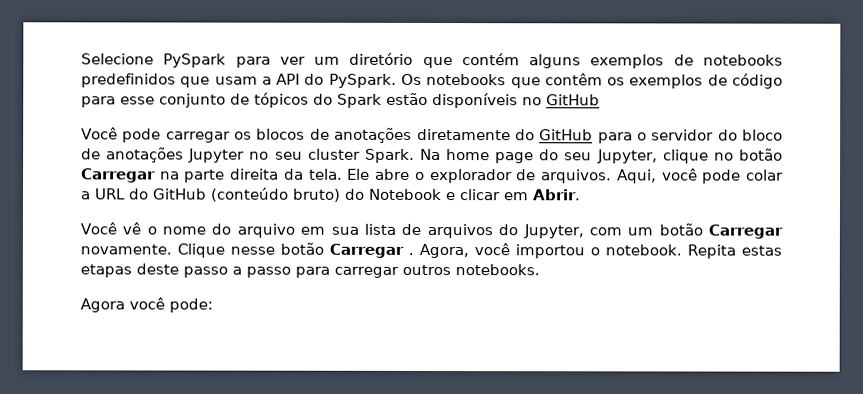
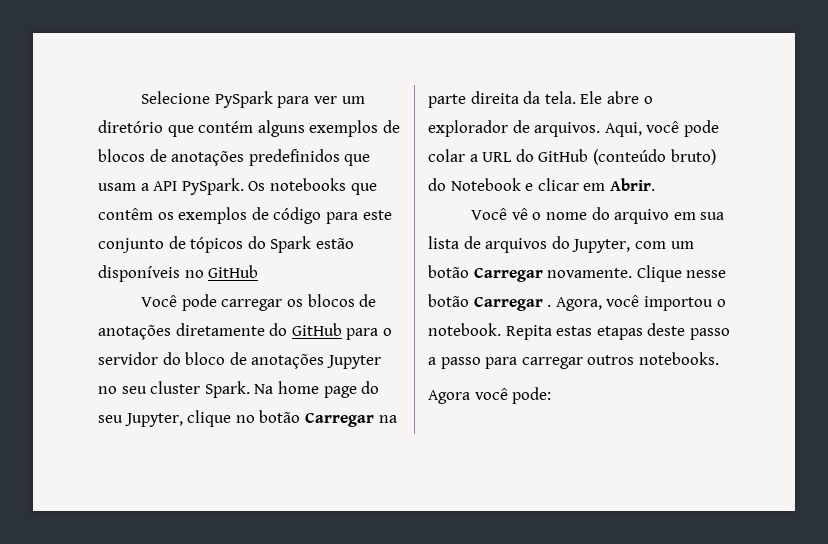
[702,54,783,66] notebooks -> [98,149,245,166] blocos de anotações
[304,73,325,85] do -> (178, 186) none
[120,96,155,105] esse -> [362,210,392,220] este

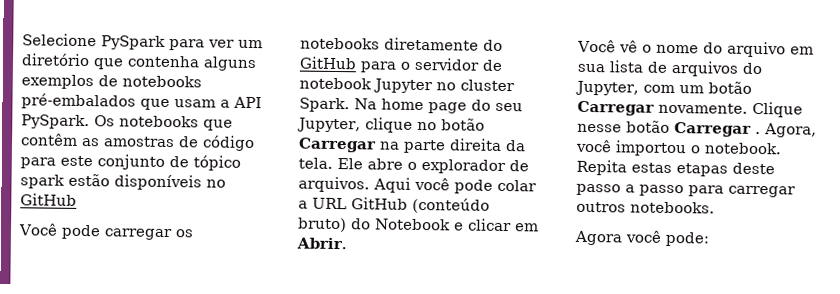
[198,121,254,133] contém -> [127,55,200,68] contenha
[98,149,340,166] blocos de anotações predefinidos -> [122,75,202,88] [21,93,136,110] notebooks pré-embalados
[157,207,248,224] os exemplos -> [81,136,175,148] as amostras
[190,236,312,253] tópicos do Spark -> [193,155,241,171] [20,174,65,189] tópico spark
[307,294,377,307] [98,325,171,340] blocos de anotações -> [300,37,380,50] notebooks
[162,352,325,369] do bloco de anotações -> [482,59,503,71] [299,77,372,90] de notebook
[121,386,147,394] seu -> (456, 86) none
[604,122,642,137] Aqui, -> [373,177,411,193] Aqui
[515,149,534,162] do -> (347, 203) none

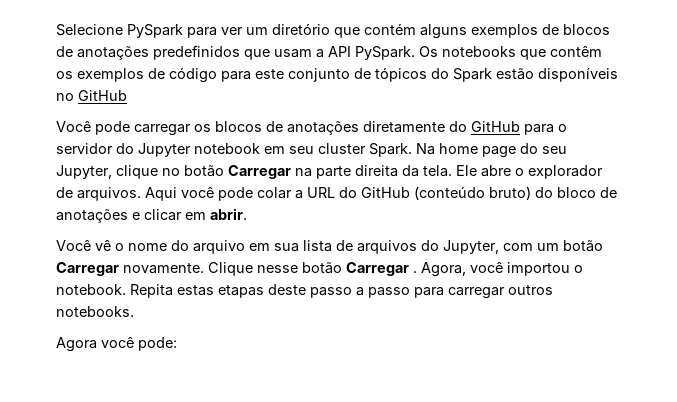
[127,55,200,68] contenha -> [364,23,416,35] contém
[122,75,202,88] [21,93,136,110] notebooks pré-embalados -> [563,24,610,35] [56,45,240,60] blocos de anotações predefinidos
[81,136,175,148] as amostras -> [56,68,144,82] os exemplos
[193,155,241,171] [20,174,65,189] tópico spark -> [375,67,492,82] tópicos do Spark
[300,37,380,50] notebooks -> [215,121,359,135] blocos de anotações
[482,59,503,71] [299,77,456,94] de notebook Jupyter no -> [116,143,314,157] do Jupyter notebook em seu
(347, 203) none -> [339,187,357,198] do
[375,218,451,231] Notebook -> [557,187,617,198] [56,209,128,223] bloco de anotações
[296,237,347,250] Abrir. -> [210,208,247,220] abrir.

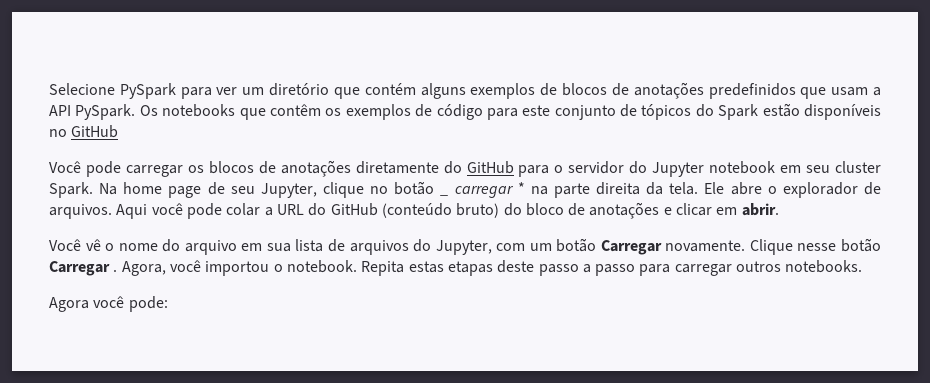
[520,143,538,154] do -> [207,182,225,195] de
[228,165,291,179] Carregar -> [440,182,525,198] _ carregar *

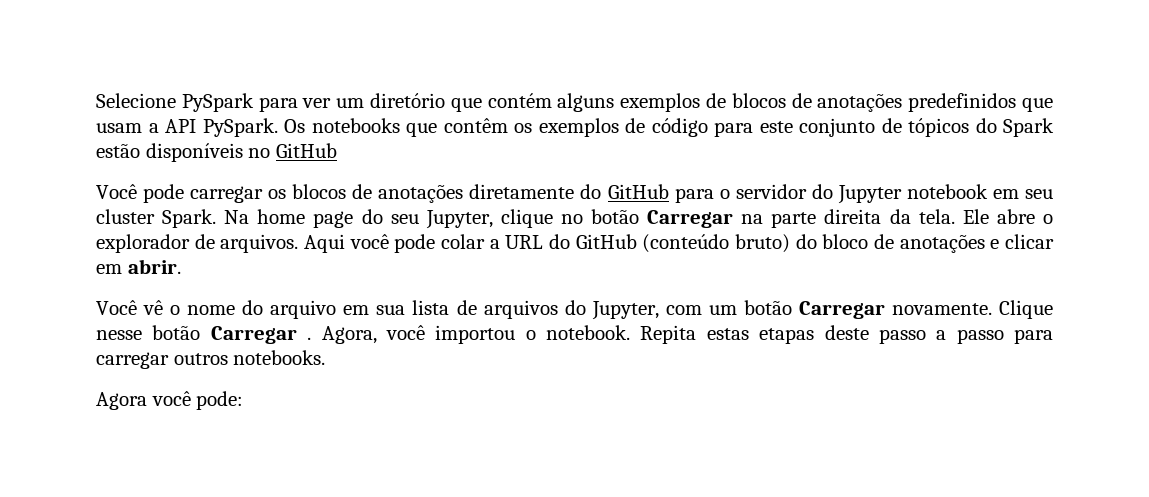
[207,182,225,195] de -> [361,209,383,224] do
[440,182,525,198] _ carregar * -> [647,210,734,228] Carregar

